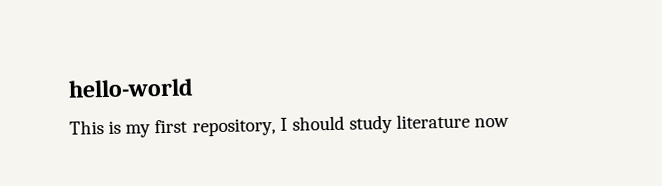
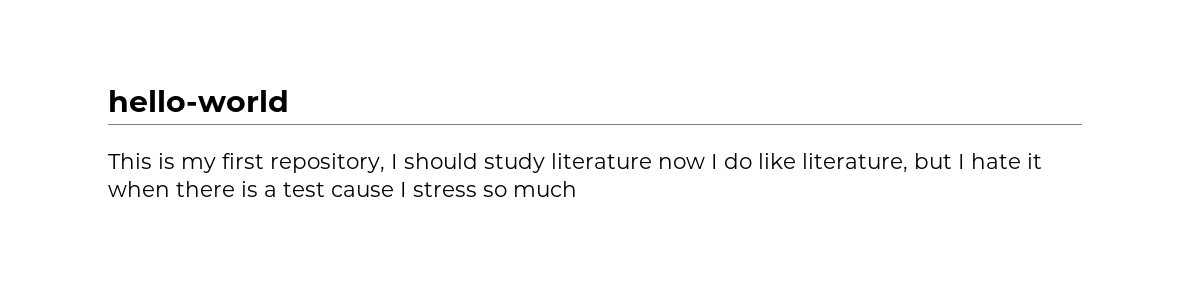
(510, 122) none -> [711,153,1042,173] [108,181,577,197] I do like literature, but I hate it when there is a test cause I stress so much

